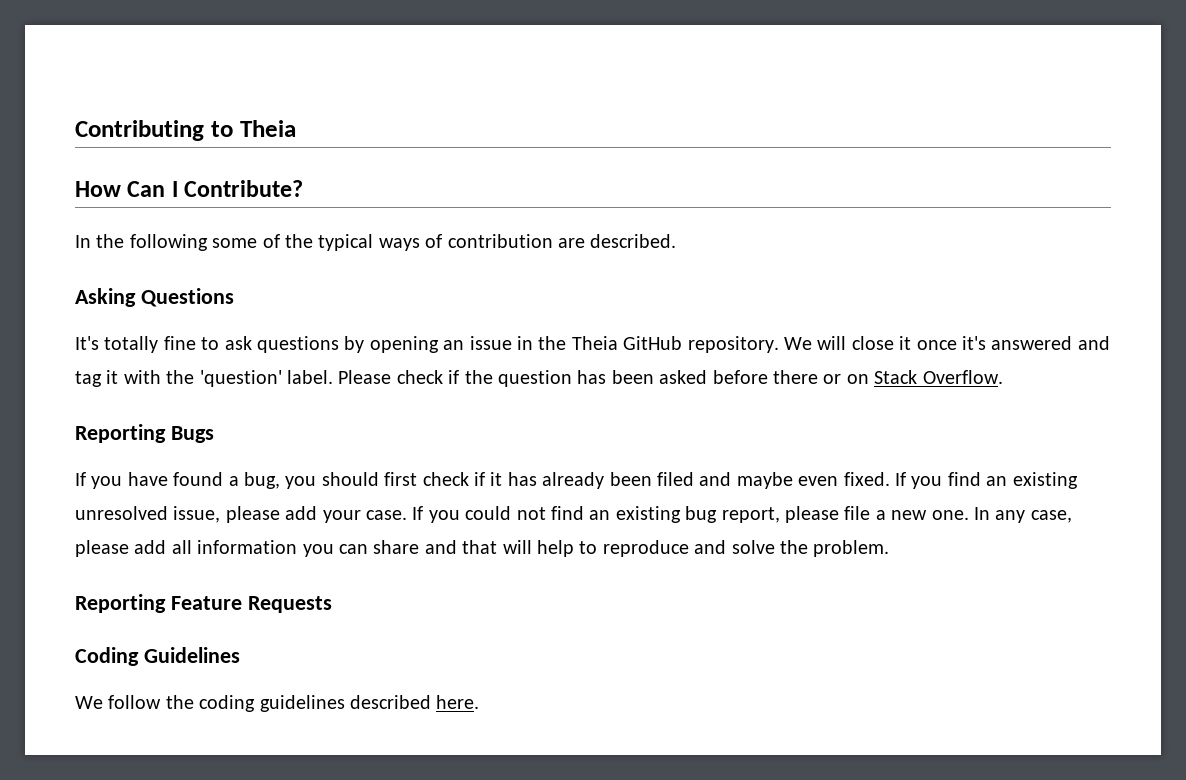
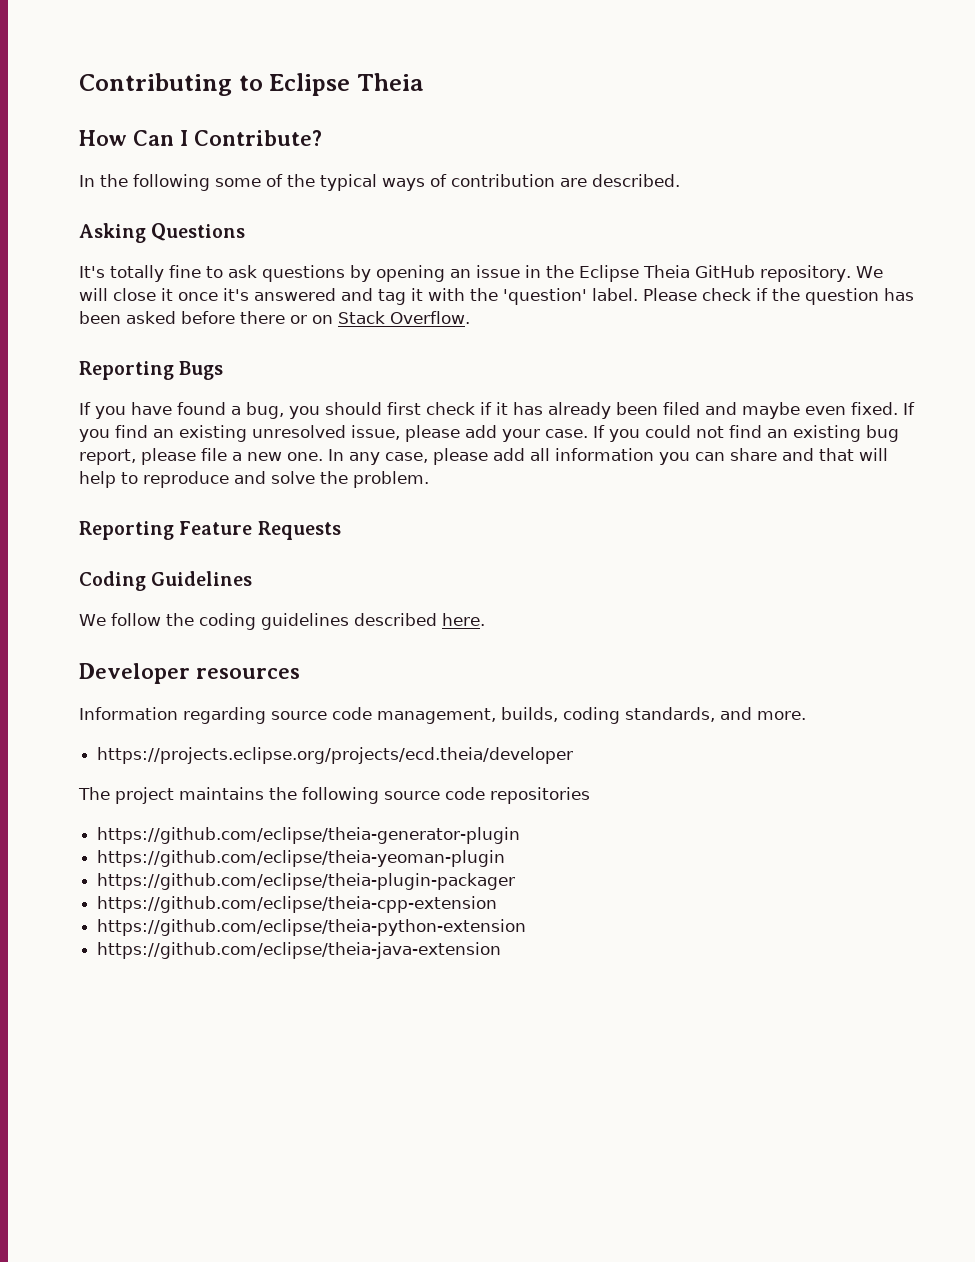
(233, 129) none -> [269,73,351,96] Eclipse
(567, 343) none -> [579,265,639,282] Eclipse
(480, 702) none -> [79,663,300,684] [79,707,806,724] [97,747,574,764] [78,787,590,804] [97,827,521,844] [97,850,506,867] [97,873,516,890] [97,896,498,913] [97,919,527,936] [97,942,502,959] // Developer resources // Information regarding source code management, builds, coding standards, and more. // https://projects.eclipse.org/projects/ecd.theia/developer // The project maintains the following source code repositories // https://github.com/eclipse/theia-generator-plugin // https://github.com/eclipse/theia-yeoman-plugin // https://github.com/eclipse/theia-plugin-packager // https://github.com/eclipse/theia-cpp-extension // https://github.com/eclipse/theia-python-extension // https://github.com/eclipse/theia-java-extension

